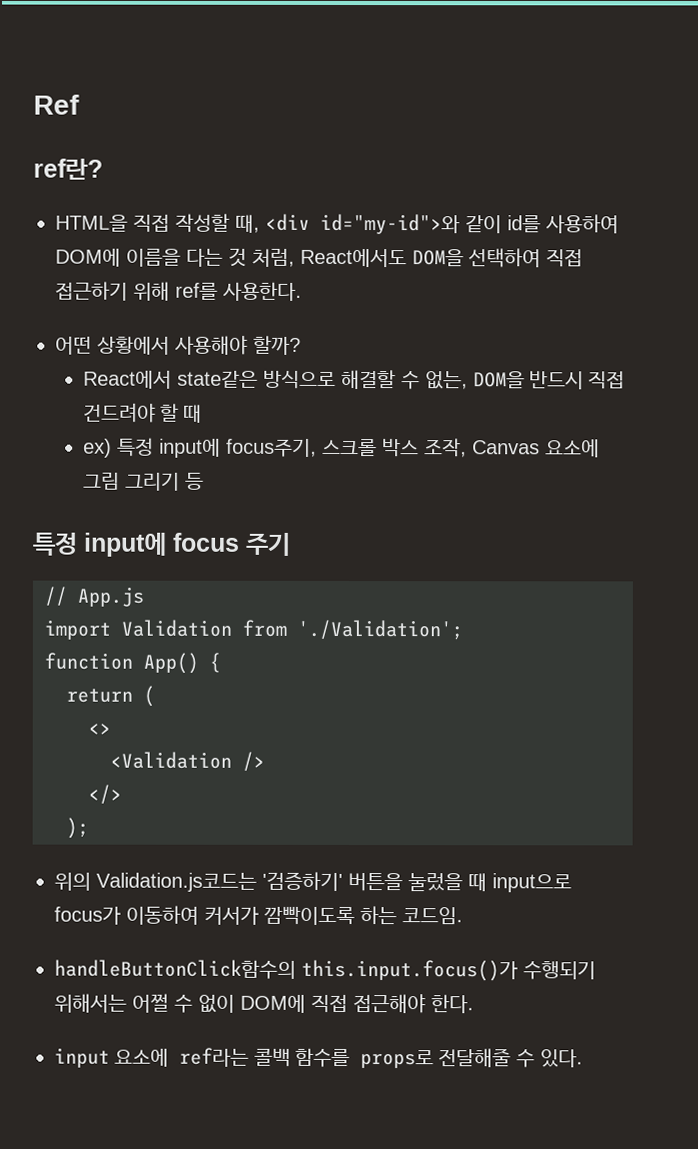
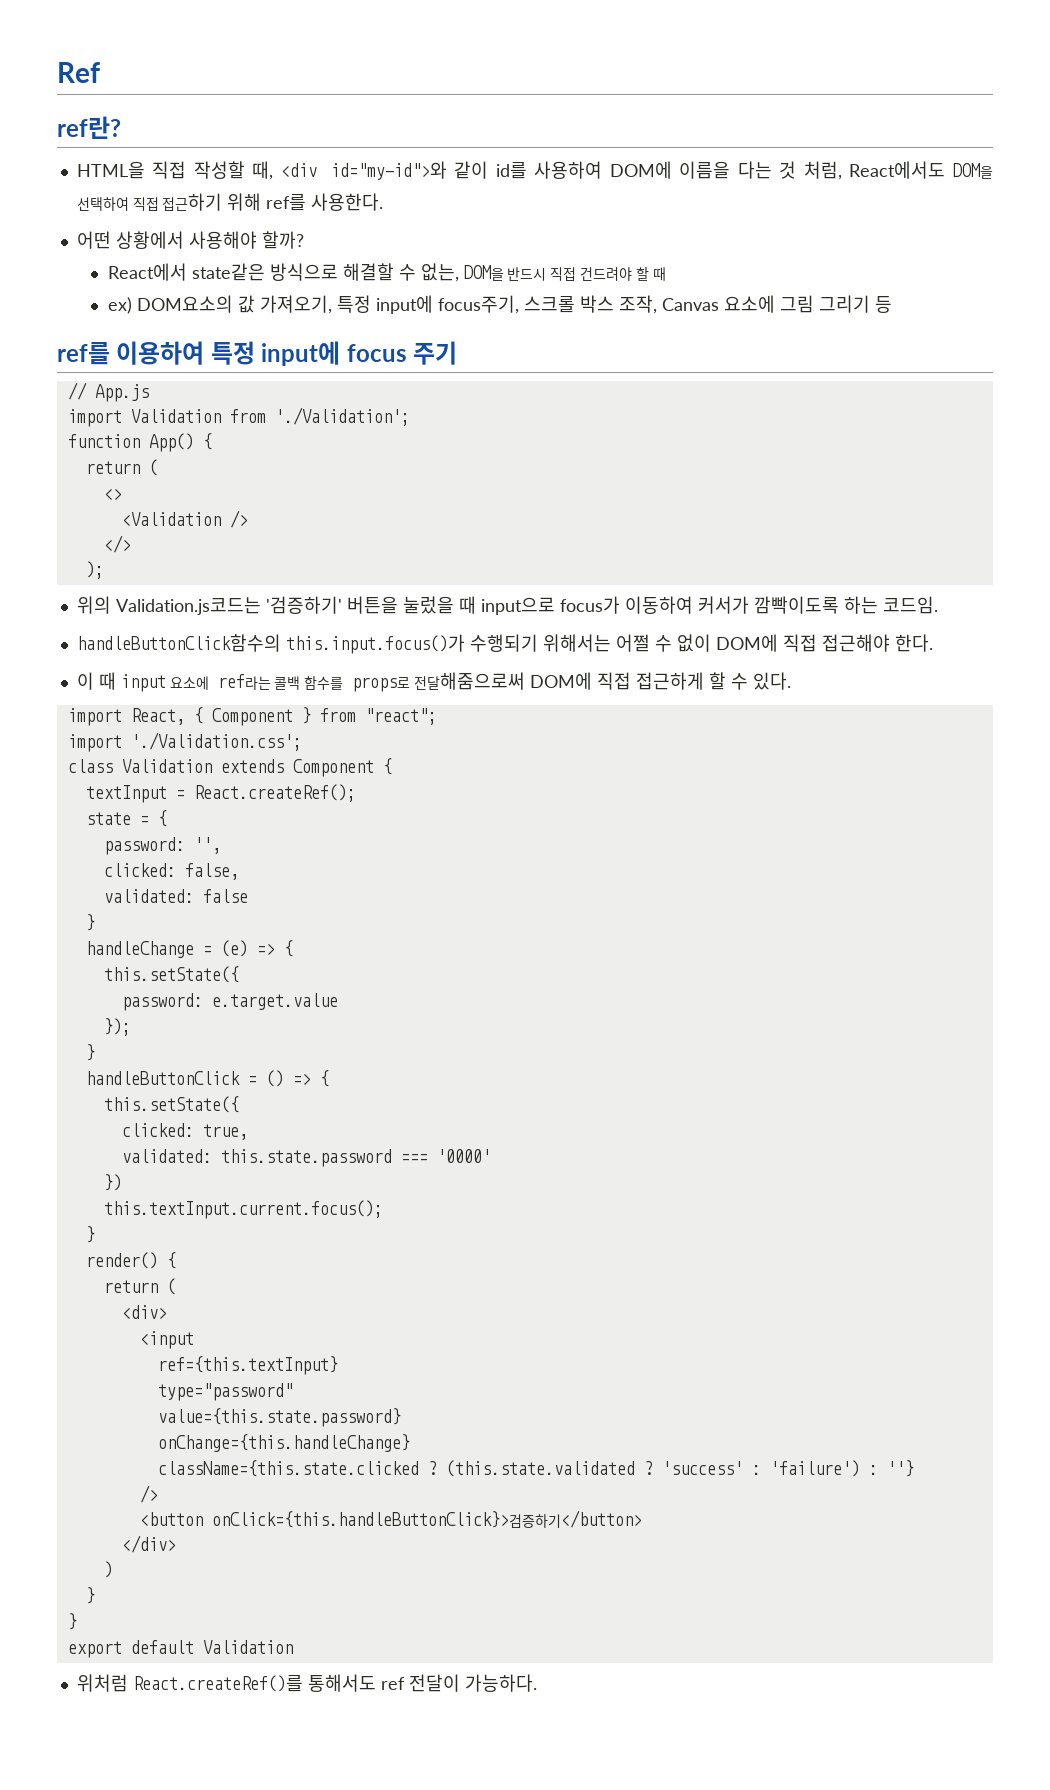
(112, 448) none -> [136,295,332,314] DOM요소의 값 가져오기,
(204, 481) none -> [57,341,205,365] ref를 이용하여
(474, 1004) none -> [76,672,116,690] 이 때
[438,1048,584,1068] 전달해줄 수 있다. -> [413,672,791,690] [67,707,437,726] [67,732,302,752] [67,758,392,777] [85,784,356,803] [85,810,167,827] [103,837,221,855] [103,863,239,880] [103,889,248,903] [85,914,95,931] [85,940,293,958] [103,966,239,983] [121,993,338,1011] [103,1018,131,1036] [85,1044,95,1061] [85,1070,329,1087] [103,1096,239,1113] [121,1123,248,1140] [121,1149,491,1167] [103,1174,122,1191] [103,1200,383,1219] [85,1226,95,1243] [85,1252,176,1269] [103,1278,176,1295] [121,1305,167,1319] [139,1331,194,1349] [157,1356,338,1375] [157,1383,293,1401] [157,1408,401,1427] [157,1434,410,1452] [157,1460,914,1477] [139,1485,158,1503] [139,1510,642,1528] [121,1535,176,1553] [103,1561,113,1578] [85,1587,95,1604] [67,1613,77,1630] [67,1640,293,1658] [76,1674,537,1692] 전달해줌으로써 DOM에 직접 접근하게 할 수 있다. // import React, { Component } from "react"; // import './Validation.css'; // class Validation extends Component { // textInput = React.createRef(); // state = { // password: '', // clicked: false, // validated: false // } // handleChange = (e) => { // this.setState({ // password: e.target.value // }); // } // handleButtonClick = () => { // this.setState({ // clicked: true, // validated: this.state.password === '0000' // }) // this.textInput.current.focus(); // } // render() { // return ( // <div> // <input // ref={this.textInput} // type="password" // value={this.state.password} // onChange={this.handleChange} // className={this.state.clicked ? (this.state.validated ? 'success' : 'failure') : ''} // /> // <button onClick={this.handleButtonClick}>검증하기</button> // </div> // ) // } // } // export default Validation // 위처럼 React.createRef()를 통해서도 ref 전달이 가능하다.

